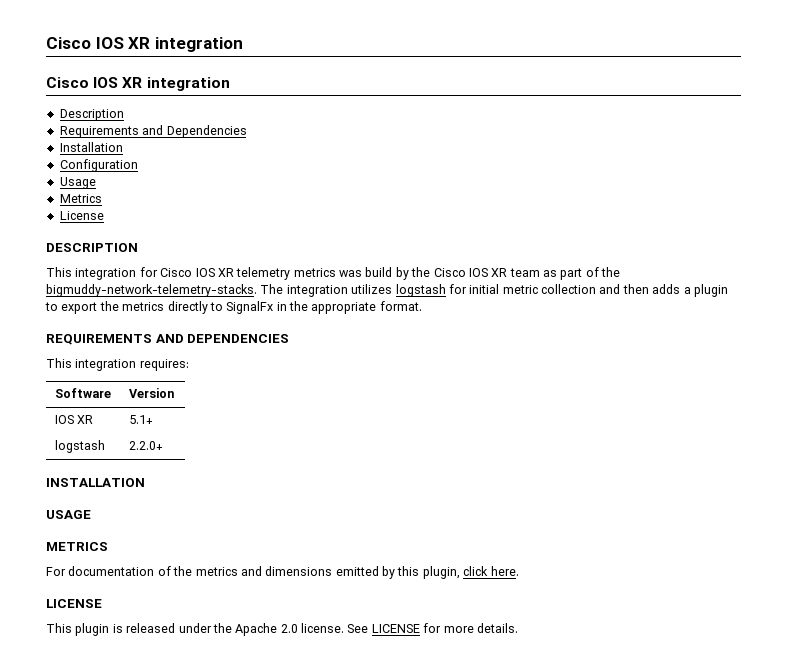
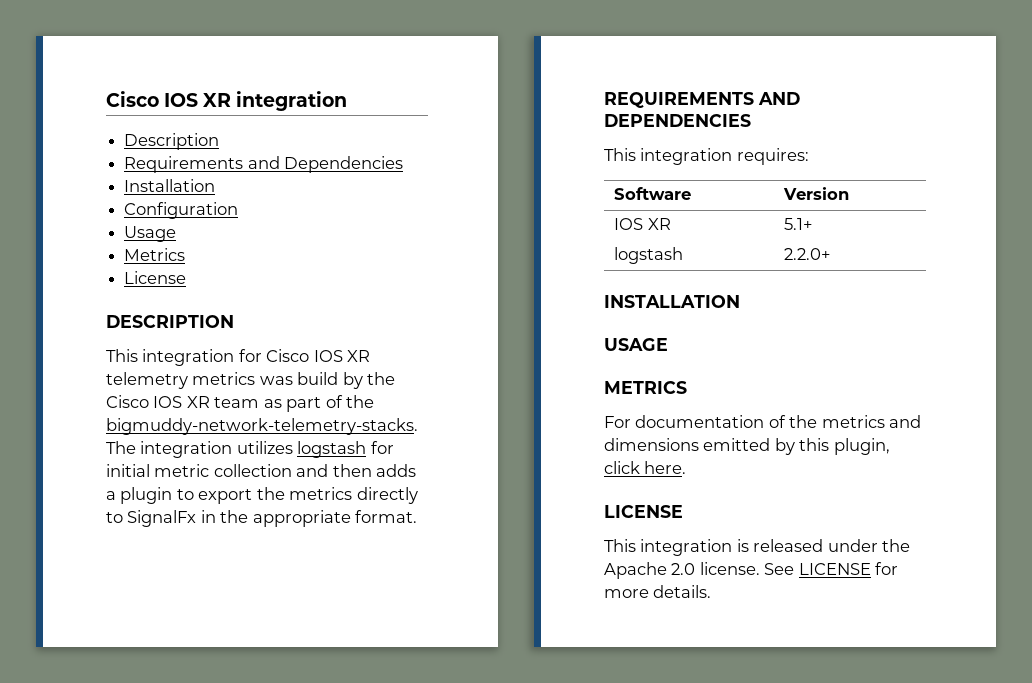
[46,37,243,52] [46,77,230,91] Cisco IOS XR integration // Cisco IOS XR integration -> [106,91,348,111] Cisco IOS XR integration
[75,623,110,636] plugin -> [640,539,733,556] integration

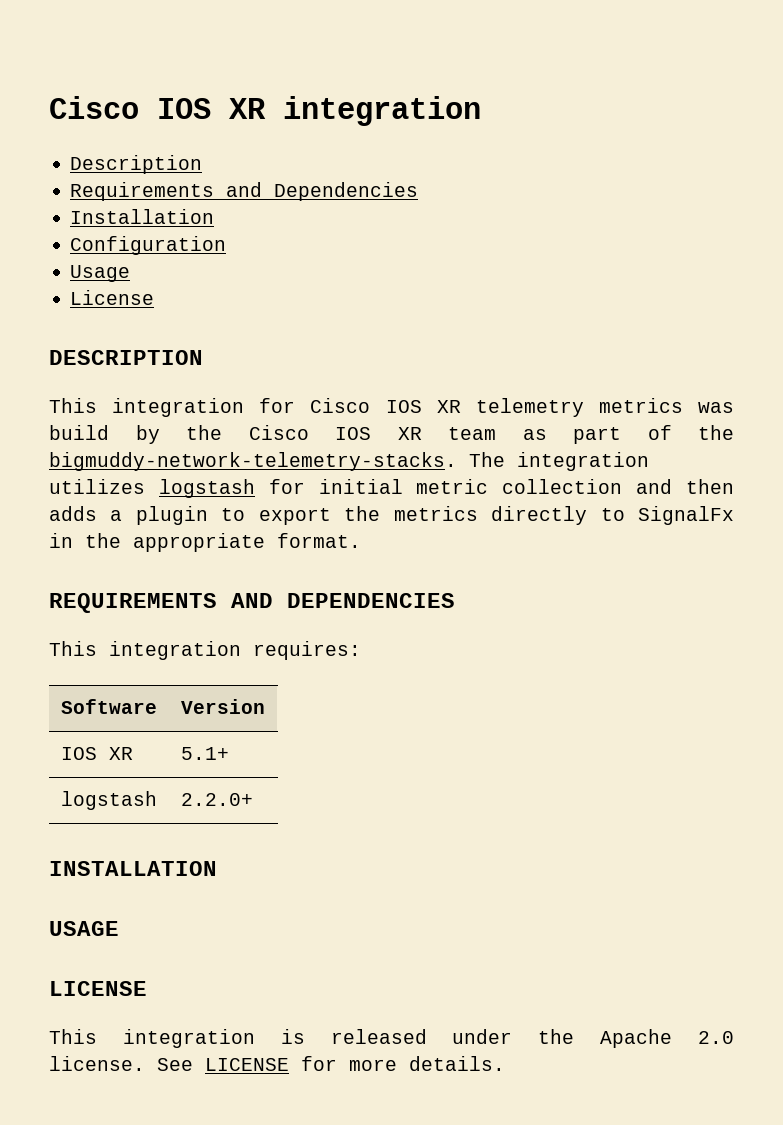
[124,248,186,261] // Metrics -> (131, 273) none
[604,381,687,394] [604,415,922,428] [604,438,890,455] [604,461,687,474] // METRICS // For documentation of the metrics and dimensions emitted by this plugin, click here. -> (119, 928) none

